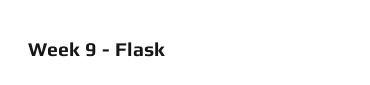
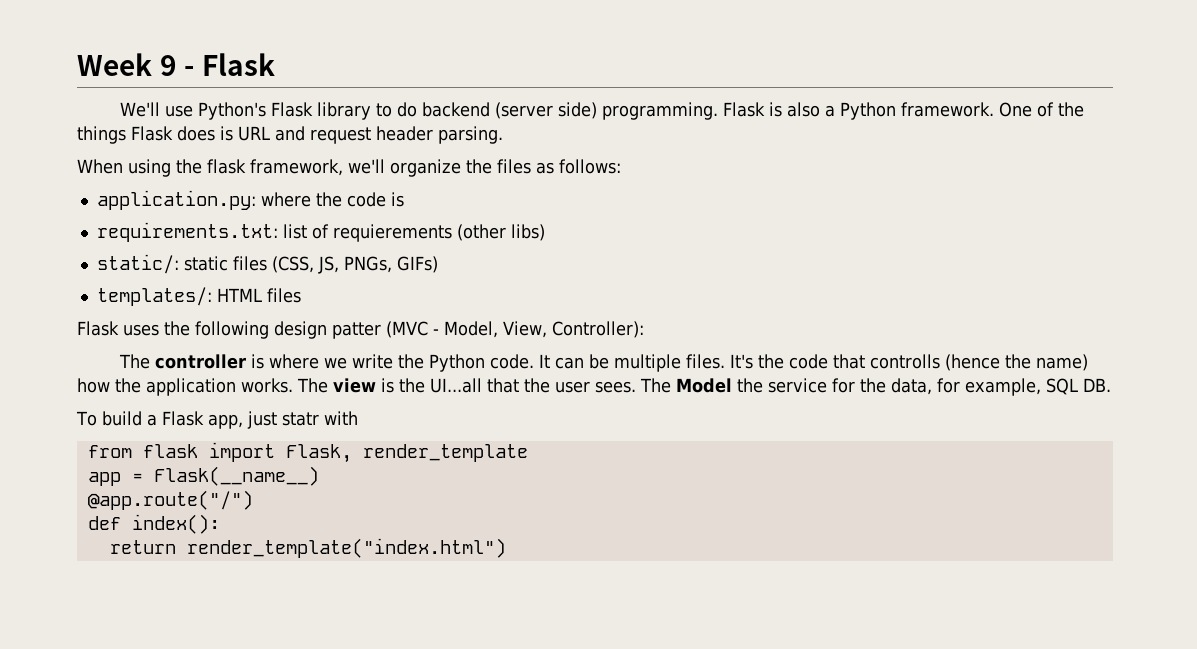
(165, 49) none -> [120,102,1085,120] [77,126,503,144] [77,159,621,177] [96,190,404,210] [96,222,545,242] [96,254,438,274] [96,287,301,306] [77,321,644,339] [119,354,1089,372] [77,378,1111,396] [76,411,358,429] [87,442,528,463] [87,466,319,486] [87,490,253,510] [87,514,220,534] [109,538,506,558] // We'll use Python's Flask library to do backend (server side) programming. Flask is also a Python framework. One of the things Flask does is URL and request header parsing. // When using the flask framework, we'll organize the files as follows: // application.py: where the code is // requirements.txt: list of requierements (other libs) // static/: static files (CSS, JS, PNGs, GIFs) // templates/: HTML files // Flask uses the following design patter (MVC - Model, View, Controller): // The controller is where we write the Python code. It can be multiple files. It's the code that controlls (hence the name) how the application works. The view is the UI...all that the user sees. The Model the service for the data, for example, SQL DB. // To build a Flask app, just statr with // from flask import Flask, render_template // app = Flask(__name__) // @app.route("/") // def index(): // return render_template("index.html")

